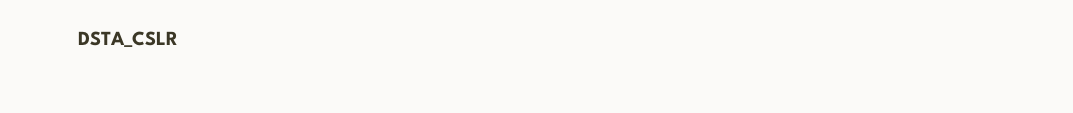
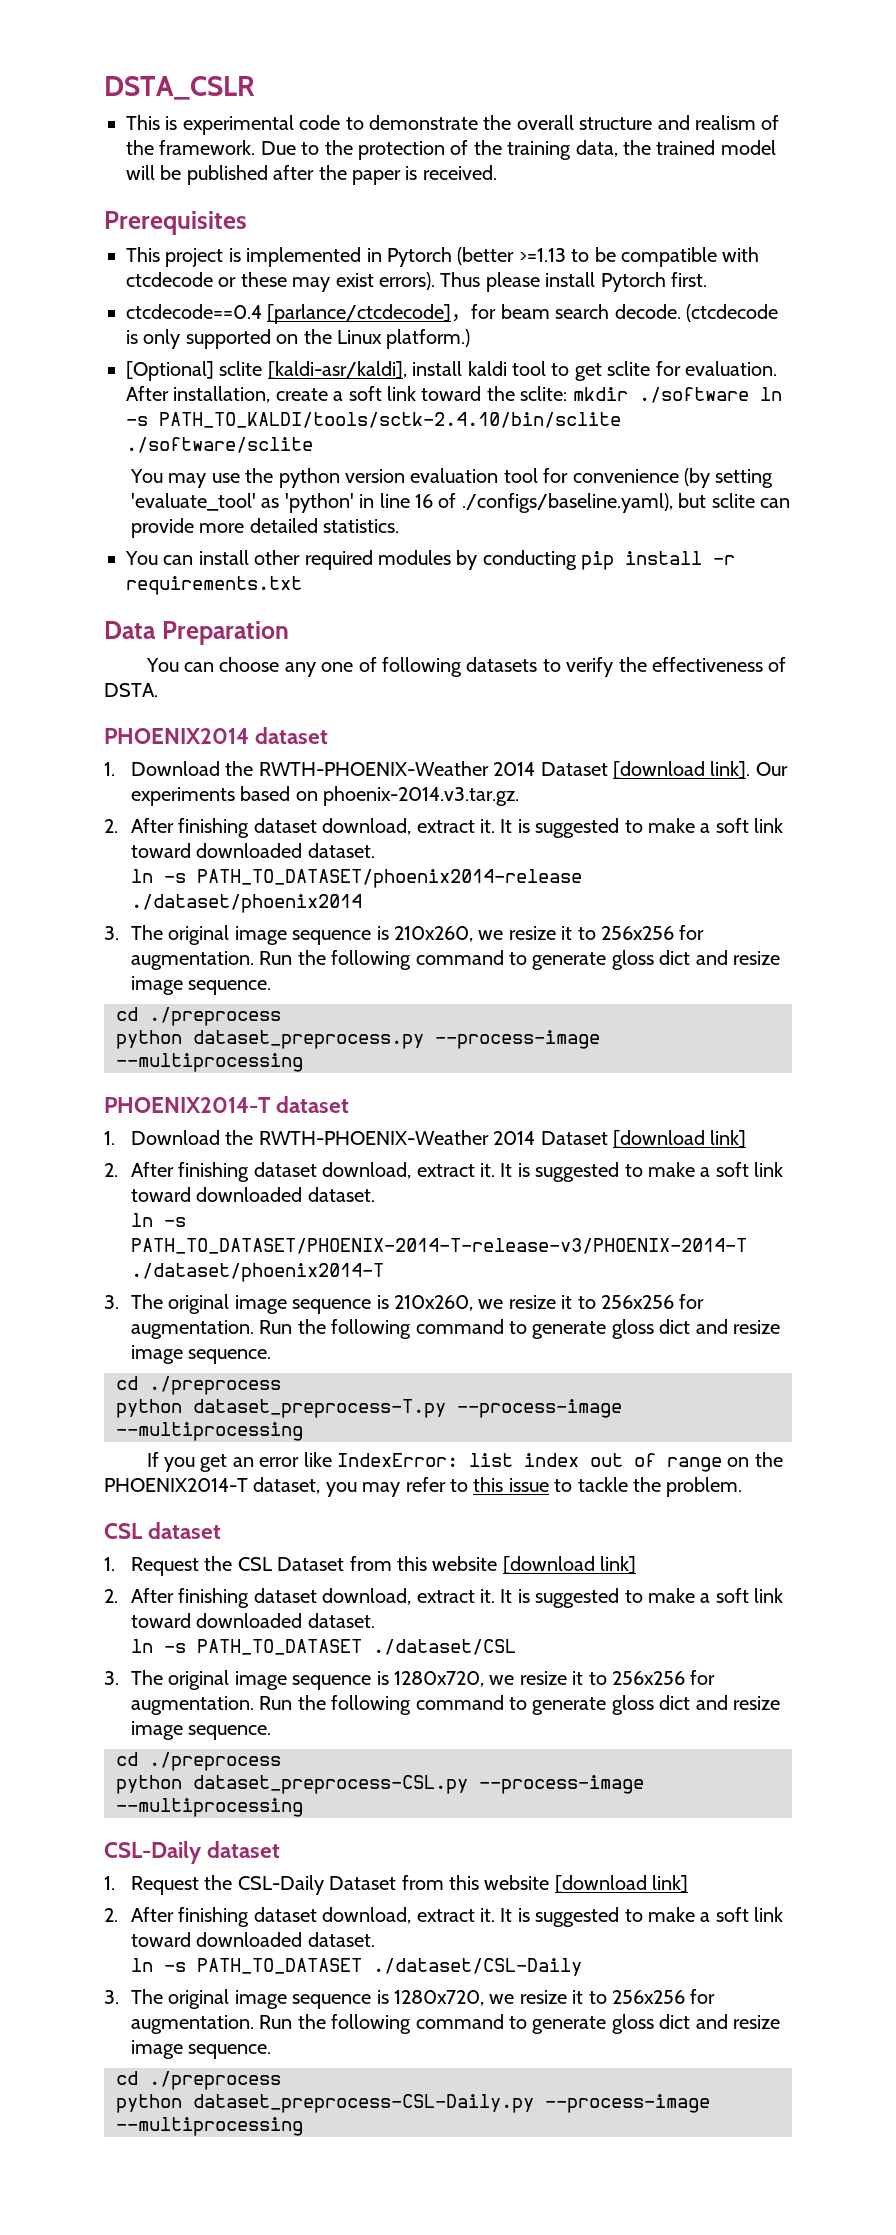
(178, 39) none -> [126,115,780,135] [126,140,776,160] [126,165,497,185] [104,211,247,235] [126,247,760,267] [126,272,707,292] [126,304,778,324] [126,329,471,349] [126,361,777,381] [126,386,782,403] [126,412,621,428] [126,437,313,453] [129,468,774,488] [130,493,790,513] [130,518,400,538] [125,550,736,570] [126,576,302,595] [104,621,289,645] [145,657,787,677] [104,683,158,697] [104,727,329,744] [104,761,788,779] [130,786,520,806] [104,818,784,838] [130,843,375,858] [130,869,582,888] [130,894,362,913] [104,925,705,945] [130,950,780,970] [130,976,272,995] [116,1007,281,1026] [116,1030,600,1049] [116,1053,303,1072] [104,1096,350,1113] [104,1130,747,1148] [104,1162,784,1182] [130,1187,375,1202] [130,1213,186,1227] [130,1238,747,1254] [130,1263,384,1282] [104,1294,705,1314] [130,1319,780,1339] [130,1345,272,1364] [116,1376,281,1395] [116,1399,622,1418] [116,1422,303,1441] [146,1452,783,1472] [104,1477,743,1497] [104,1522,222,1539] [104,1556,637,1576] [104,1588,784,1608] [130,1613,375,1628] [130,1639,516,1655] [104,1670,716,1690] [130,1695,780,1715] [130,1721,272,1740] [116,1752,281,1771] [116,1775,644,1794] [116,1798,303,1817] [104,1841,281,1864] [104,1875,689,1895] [104,1907,784,1927] [130,1932,375,1947] [130,1958,582,1976] [104,1989,716,2009] [130,2014,780,2034] [130,2040,272,2059] [116,2071,281,2090] [116,2094,710,2113] [116,2117,303,2136] // This is experimental code to demonstrate the overall structure and realism of the framework. Due to the protection of the training data, the trained model will be published after the paper is received. // Prerequisites // This project is implemented in Pytorch (better >=1.13 to be compatible with ctcdecode or these may exist errors). Thus please install Pytorch first. // ctcdecode==0.4 [parlance/ctcdecode]，for beam search decode. (ctcdecode is only supported on the Linux platform.) // [Optional] sclite [kaldi-asr/kaldi], install kaldi tool to get sclite for evaluation. After installation, create a soft link toward the sclite: mkdir ./software ln -s PATH_TO_KALDI/tools/sctk-2.4.10/bin/sclite ./software/sclite // You may use the python version evaluation tool for convenience (by setting 'evaluate_tool' as 'python' in line 16 of ./configs/baseline.yaml), but sclite can provide more detailed statistics. // You can install other required modules by conducting pip install -r requirements.txt // Data Preparation // You can choose any one of following datasets to verify the effectiveness of DSTA. // PHOENIX2014 dataset // 1. Download the RWTH-PHOENIX-Weather 2014 Dataset [download link]. Our experiments based on phoenix-2014.v3.tar.gz. // 2. After finishing dataset download, extract it. It is suggested to make a soft link toward downloaded dataset. // ln -s PATH_TO_DATASET/phoenix2014-release ./dataset/phoenix2014 // 3. The original image sequence is 210x260, we resize it to 256x256 for augmentation. Run the following command to generate gloss dict and resize image sequence. // cd ./preprocess // python dataset_preprocess.py --process-image --multiprocessing // PHOENIX2014-T dataset // 1. Download the RWTH-PHOENIX-Weather 2014 Dataset [download link] // 2. After finishing dataset download, extract it. It is suggested to make a soft link toward downloaded dataset. // ln -s PATH_TO_DATASET/PHOENIX-2014-T-release-v3/PHOENIX-2014-T ./dataset/phoenix2014-T // 3. The original image sequence is 210x260, we resize it to 256x256 for augmentation. Run the following command to generate gloss dict and resize image sequence. // cd ./preprocess // python dataset_preprocess-T.py --process-image --multiprocessing // If you get an error like IndexError: list index out of range on the PHOENIX2014-T dataset, you may refer to this issue to tackle the problem. // CSL dataset // 1. Request the CSL Dataset from this website [download link] // 2. After finishing dataset download, extract it. It is suggested to make a soft link toward downloaded dataset. // ln -s PATH_TO_DATASET ./dataset/CSL // 3. The original image sequence is 1280x720, we resize it to 256x256 for augmentation. Run the following command to generate gloss dict and resize image sequence. // cd ./preprocess // python dataset_preprocess-CSL.py --process-image --multiprocessing // CSL-Daily dataset // 1. Request the CSL-Daily Dataset from this website [download link] // 2. After finishing dataset download, extract it. It is suggested to make a soft link toward downloaded dataset. // ln -s PATH_TO_DATASET ./dataset/CSL-Daily // 3. The original image sequence is 1280x720, we resize it to 256x256 for augmentation. Run the following command to generate gloss dict and resize image sequence. // cd ./preprocess // python dataset_preprocess-CSL-Daily.py --process-image --multiprocessing

